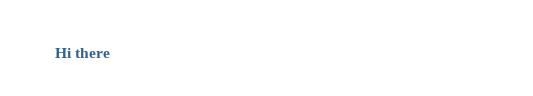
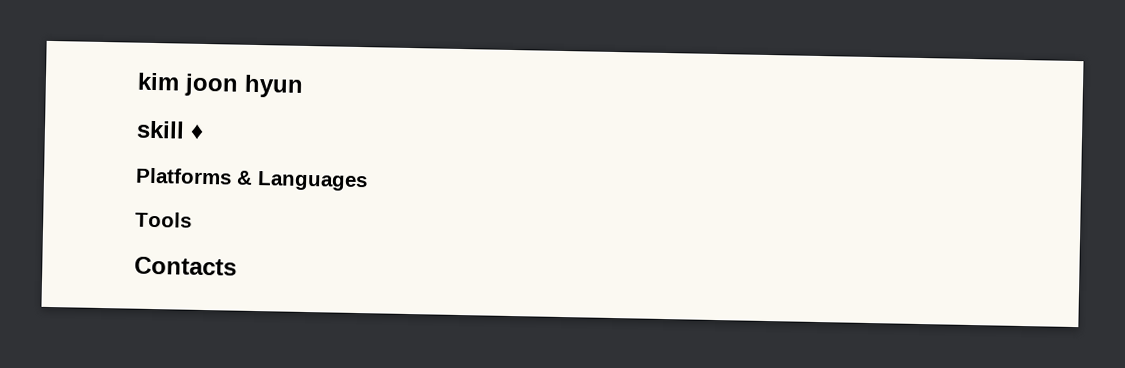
[55,48,111,58] Hi there -> [137,72,304,98] [136,120,204,140] [135,167,368,192] [135,211,192,228] [134,256,237,276] kim joon hyun // skill ♦ // Platforms & Languages // Tools // Contacts

